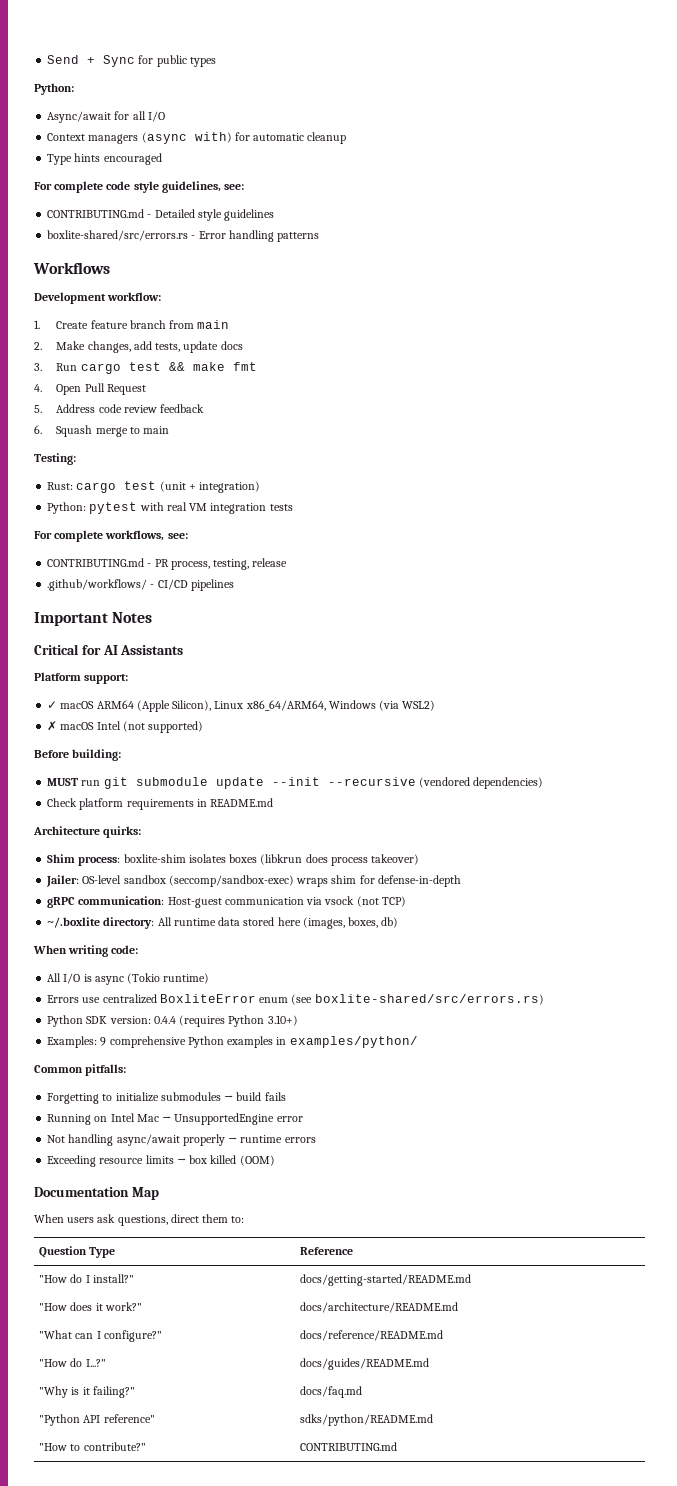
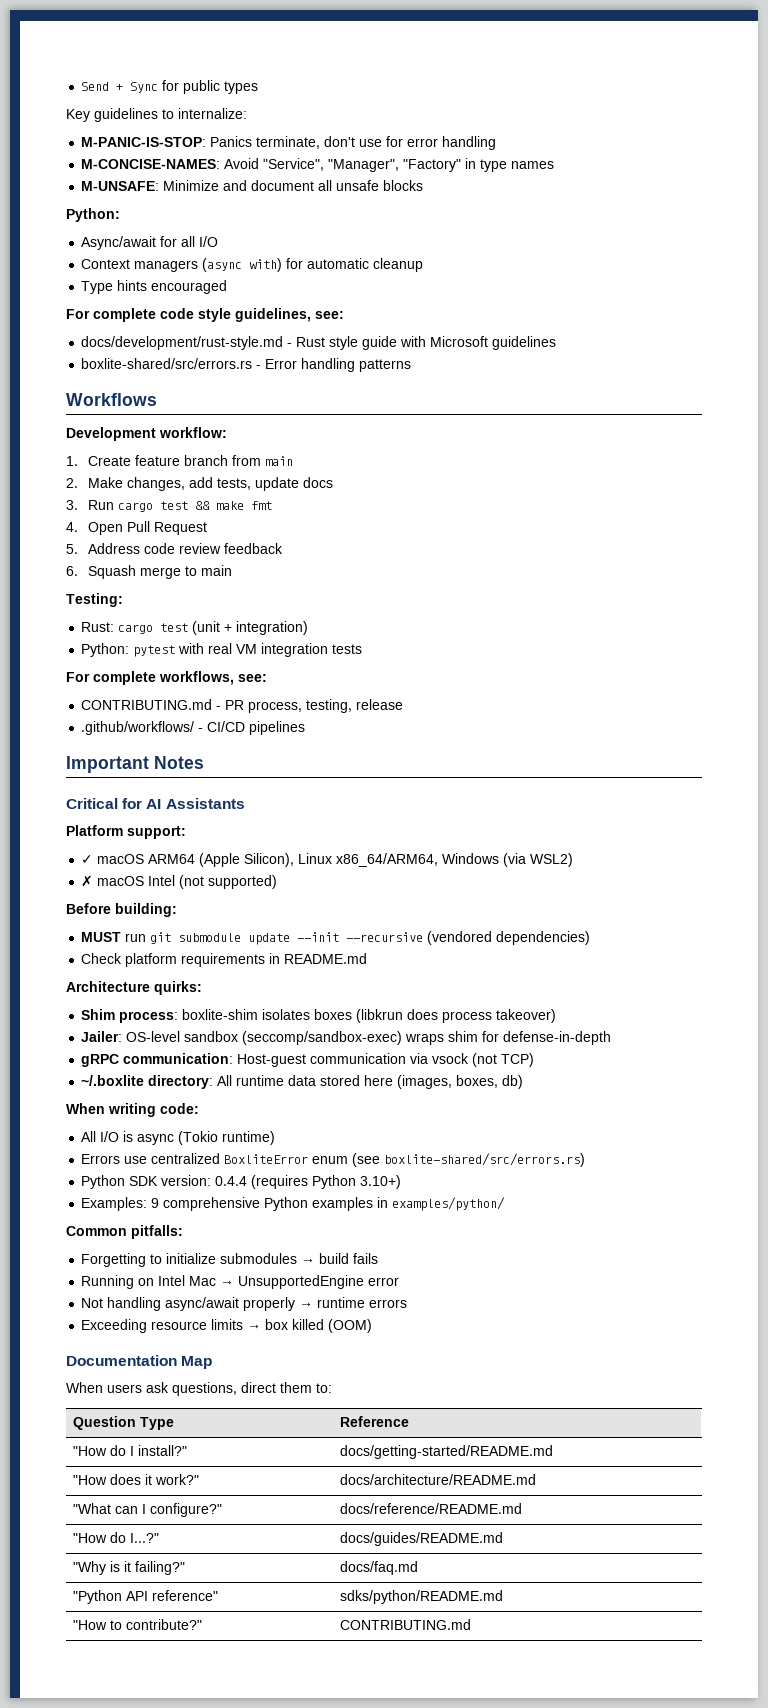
(216, 62) none -> [66,108,247,122] [81,136,497,150] [81,158,555,172] [81,180,424,191] // Key guidelines to internalize: // M-PANIC-IS-STOP: Panics terminate, don't use for error handling // M-CONCISE-NAMES: Avoid "Service", "Manager", "Factory" in type names // M-UNSAFE: Minimize and document all unsafe blocks
[47,209,222,221] CONTRIBUTING.md - Detailed style -> [81,336,489,350] docs/development/rust-style.md - Rust style guide with Microsoft

